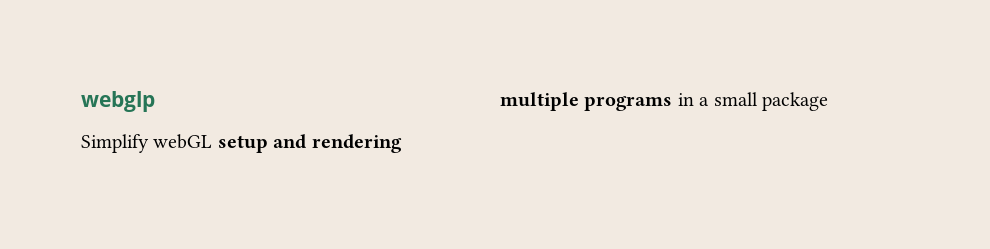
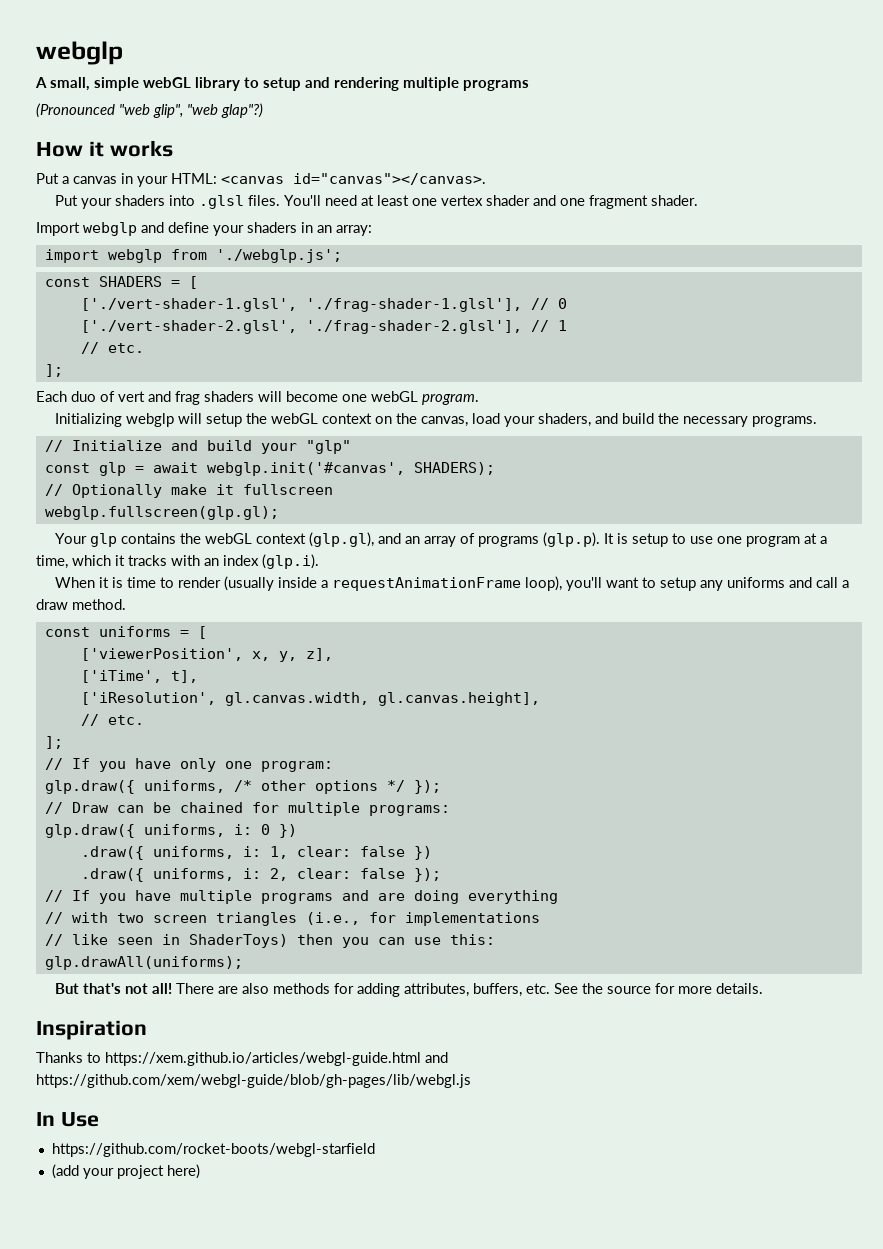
[81,134,213,153] Simplify webGL -> [35,77,259,91] A small, simple webGL library to
[677,92,828,111] in a small package -> [36,103,263,118] [36,140,173,157] [36,173,486,187] [55,195,699,209] [36,222,372,236] [44,249,342,263] [44,276,198,289] [80,298,567,312] [80,320,567,334] [80,342,144,354] [44,364,63,377] [36,391,479,405] [55,413,818,427] [44,440,351,454] [44,462,495,476] [44,484,333,498] [44,506,279,520] [55,532,828,547] [36,554,319,569] [55,576,850,591] [36,599,126,610] [44,626,207,639] [80,648,333,662] [80,670,198,683] [80,692,540,706] [80,714,144,726] [44,736,63,749] [44,758,333,772] [44,780,441,794] [44,802,450,816] [44,824,297,838] [80,846,432,860] [80,868,441,882] [44,890,558,904] [44,912,540,926] [44,934,495,948] [44,956,243,970] [55,983,764,997] [36,1020,147,1040] [36,1052,448,1066] [36,1074,471,1088] [36,1112,99,1127] [51,1143,375,1157] [51,1164,200,1179] // (Pronounced "web glip", "web glap"?) // How it works // Put a canvas in your HTML: <canvas id="canvas"></canvas>. // Put your shaders into .glsl files. You'll need at least one vertex shader and one fragment shader. // Import webglp and define your shaders in an array: // import webglp from './webglp.js'; // const SHADERS = [ // ['./vert-shader-1.glsl', './frag-shader-1.glsl'], // 0 // ['./vert-shader-2.glsl', './frag-shader-2.glsl'], // 1 // // etc. // ]; // Each duo of vert and frag shaders will become one webGL program. // Initializing webglp will setup the webGL context on the canvas, load your shaders, and build the necessary programs. // // Initialize and build your "glp" // const glp = await webglp.init('#canvas', SHADERS); // // Optionally make it fullscreen // webglp.fullscreen(glp.gl); // Your glp contains the webGL context (glp.gl), and an array of programs (glp.p). It is setup to use one program at a time, which it tracks with an index (glp.i). // When it is time to render (usually inside a requestAnimationFrame loop), you'll want to setup any uniforms and call a draw method. // const uniforms = [ // ['viewerPosition', x, y, z], // ['iTime', t], // ['iResolution', gl.canvas.width, gl.canvas.height], // // etc. // ]; // // If you have only one program: // glp.draw({ uniforms, /* other options */ }); // // Draw can be chained for multiple programs: // glp.draw({ uniforms, i: 0 }) // .draw({ uniforms, i: 1, clear: false }) // .draw({ uniforms, i: 2, clear: false }); // // If you have multiple programs and are doing everything // // with two screen triangles (i.e., for implementations // // like seen in ShaderToys) then you can use this: // glp.drawAll(uniforms); // But that's not all! There are also methods for adding attributes, buffers, etc. See the source for more details. // Inspiration // Thanks to https://xem.github.io/articles/webgl-guide.html and https://github.com/xem/webgl-guide/blob/gh-pages/lib/webgl.js // In Use // https://github.com/rocket-boots/webgl-starfield // (add your project here)

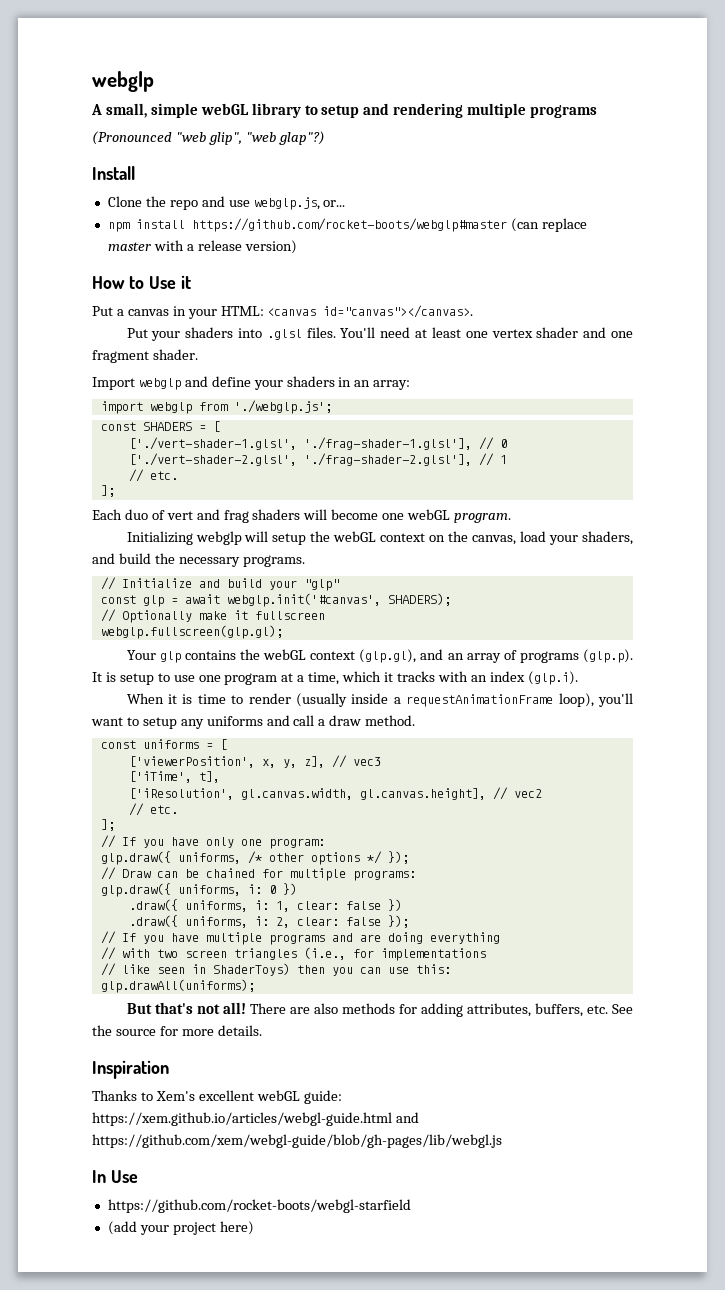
(263, 110) none -> [92,166,135,180] [107,196,346,210] [107,218,587,232] [107,240,297,254] // Install // Clone the repo and use webglp.js, or... // npm install https://github.com/rocket-boots/webglp#master (can replace master with a release version)
[88,140,173,157] it works -> [128,275,191,289] to Use it
(333, 654) none -> [331,755,381,768] // vec3
(540, 699) none -> [492,787,542,800] // vec2
(101, 1057) none -> [155,1090,342,1104] Xem's excellent webGL guide:

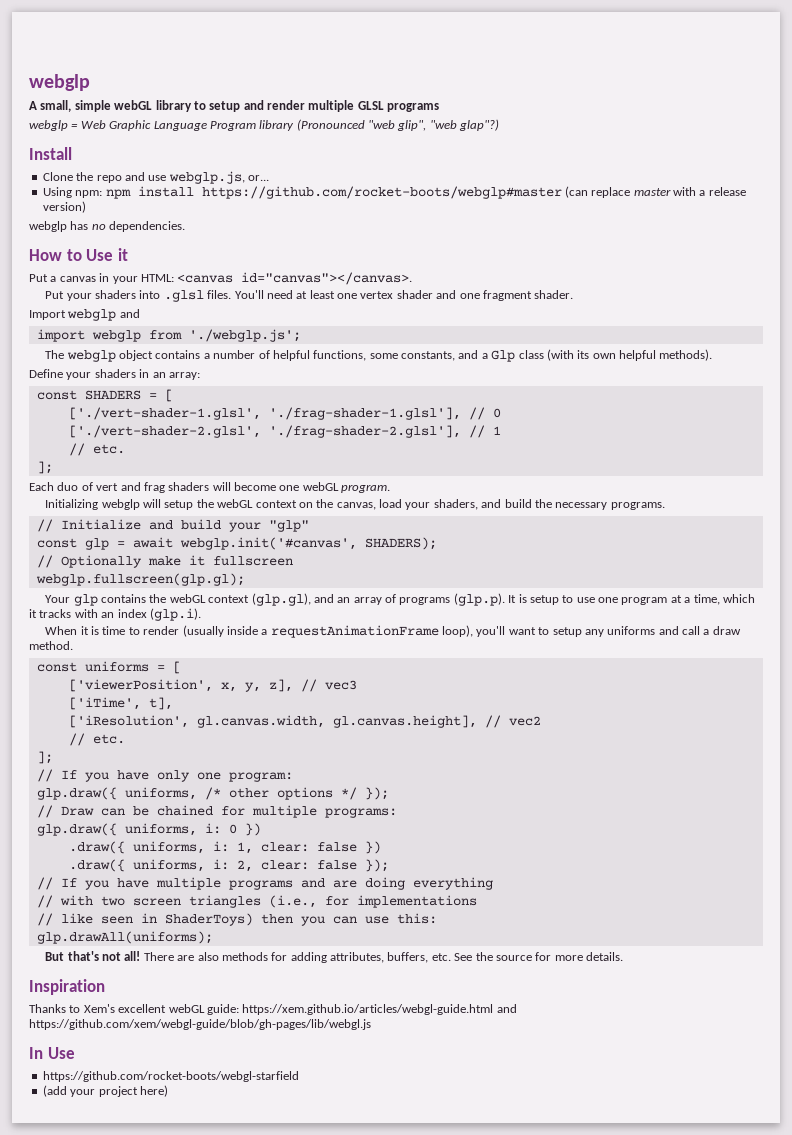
[393,103,598,118] rendering multiple programs // -> [267,100,440,112] [29,120,295,131] render multiple GLSL programs // webglp = Web Graphic Language Program library
(346, 203) none -> [42,187,103,198] Using npm:
(297, 247) none -> [29,221,186,232] // webglp has no dependencies.
[211,376,251,387] define -> [36,329,301,342] [45,349,713,362] [29,369,63,378] // import webglp from './webglp.js'; // The webglp object contains a number of helpful functions, some constants, and a Glp class (with its own helpful methods). // Define
[100,400,332,414] // import webglp from './webglp.js'; -> (200, 376) none

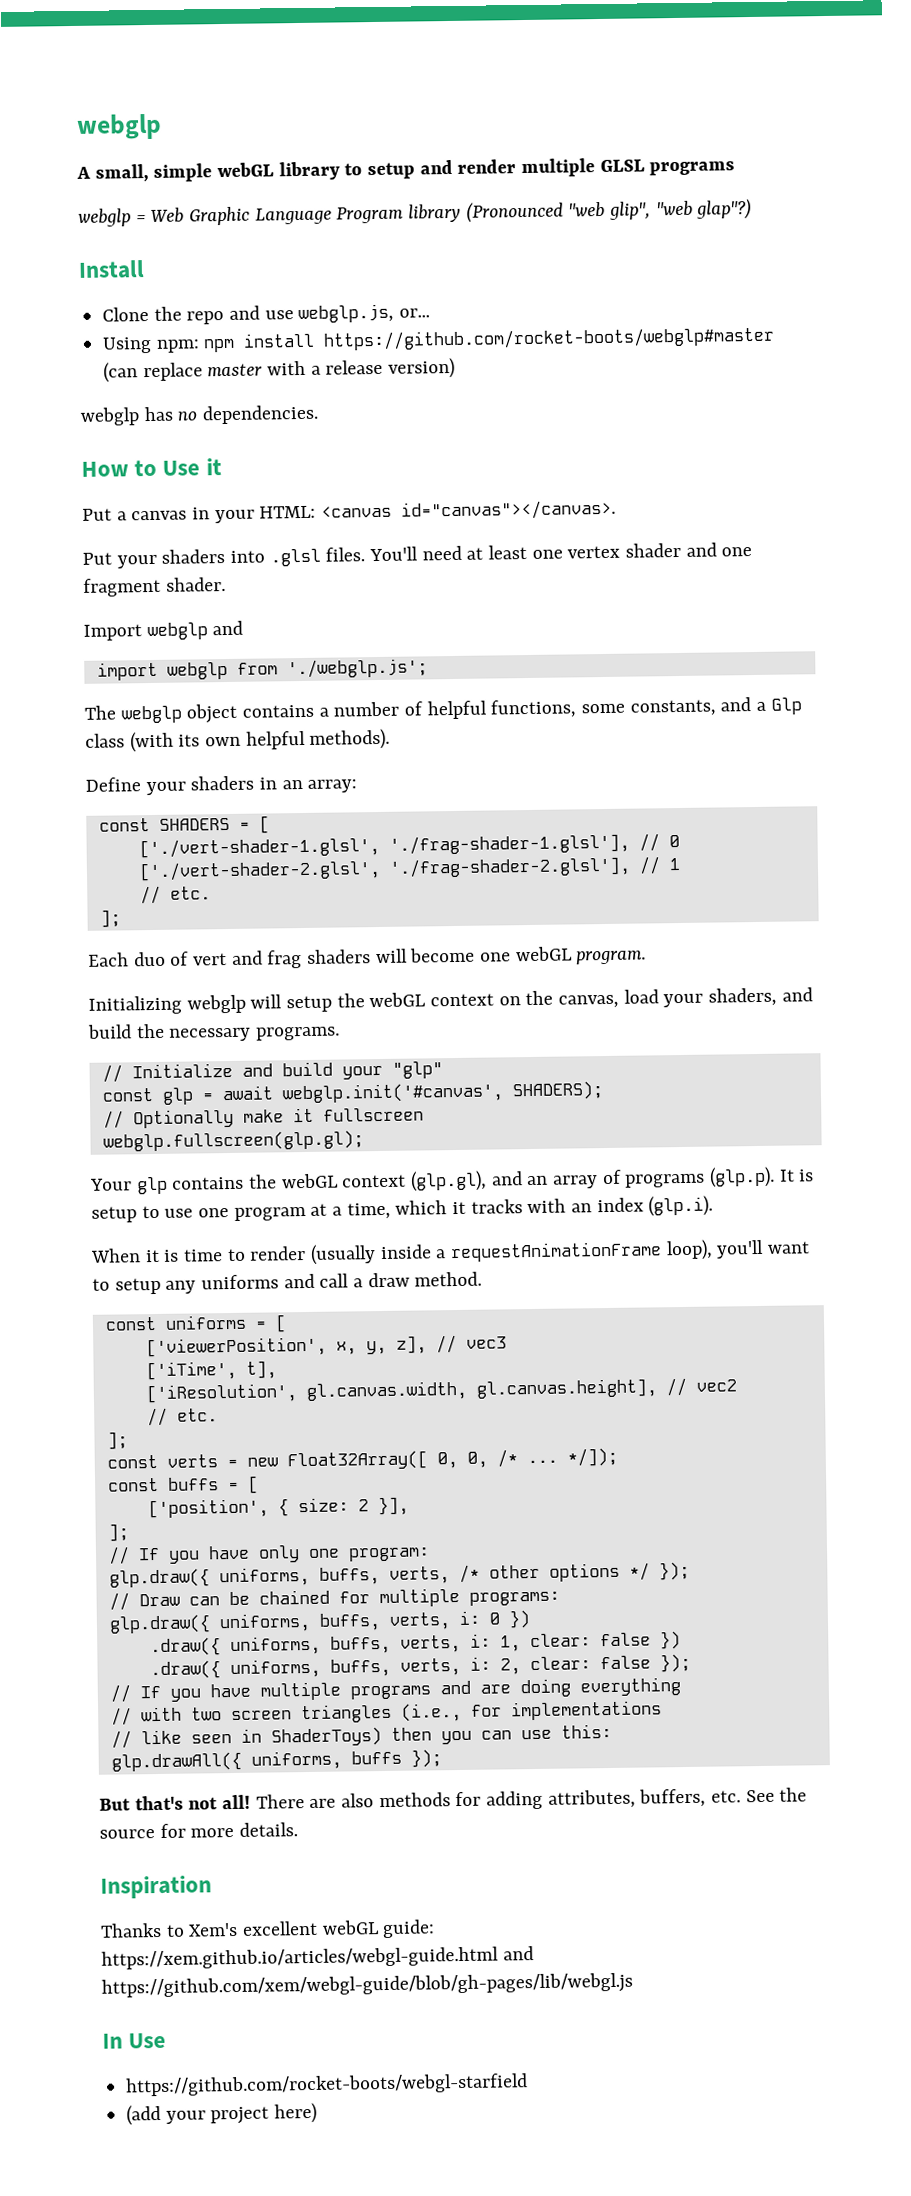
(53, 757) none -> [106,1447,618,1471] [107,1475,259,1494] [147,1496,409,1519] [107,1523,129,1542] // const verts = new Float32Array([ 0, 0, /* ... */]); // const buffs = [ // ['position', { size: 2 }], // ];
(197, 793) none -> [318,1566,450,1585] buffs, verts,
(197, 829) none -> [318,1612,451,1631] buffs, verts,
(205, 847) none -> [329,1634,461,1654] buffs, verts,
(205, 865) none -> [329,1657,461,1677] buffs, verts,
[36,931,213,944] glp.drawAll(uniforms); -> [110,1749,442,1772] glp.drawAll({ uniforms, buffs });

